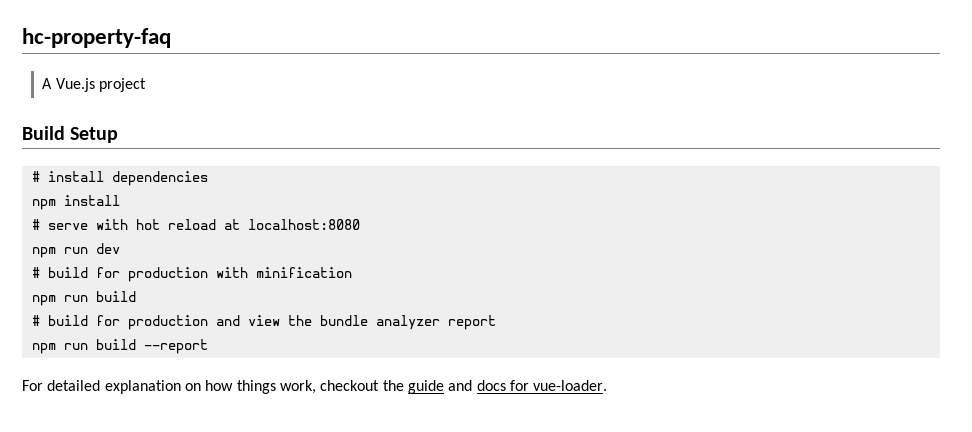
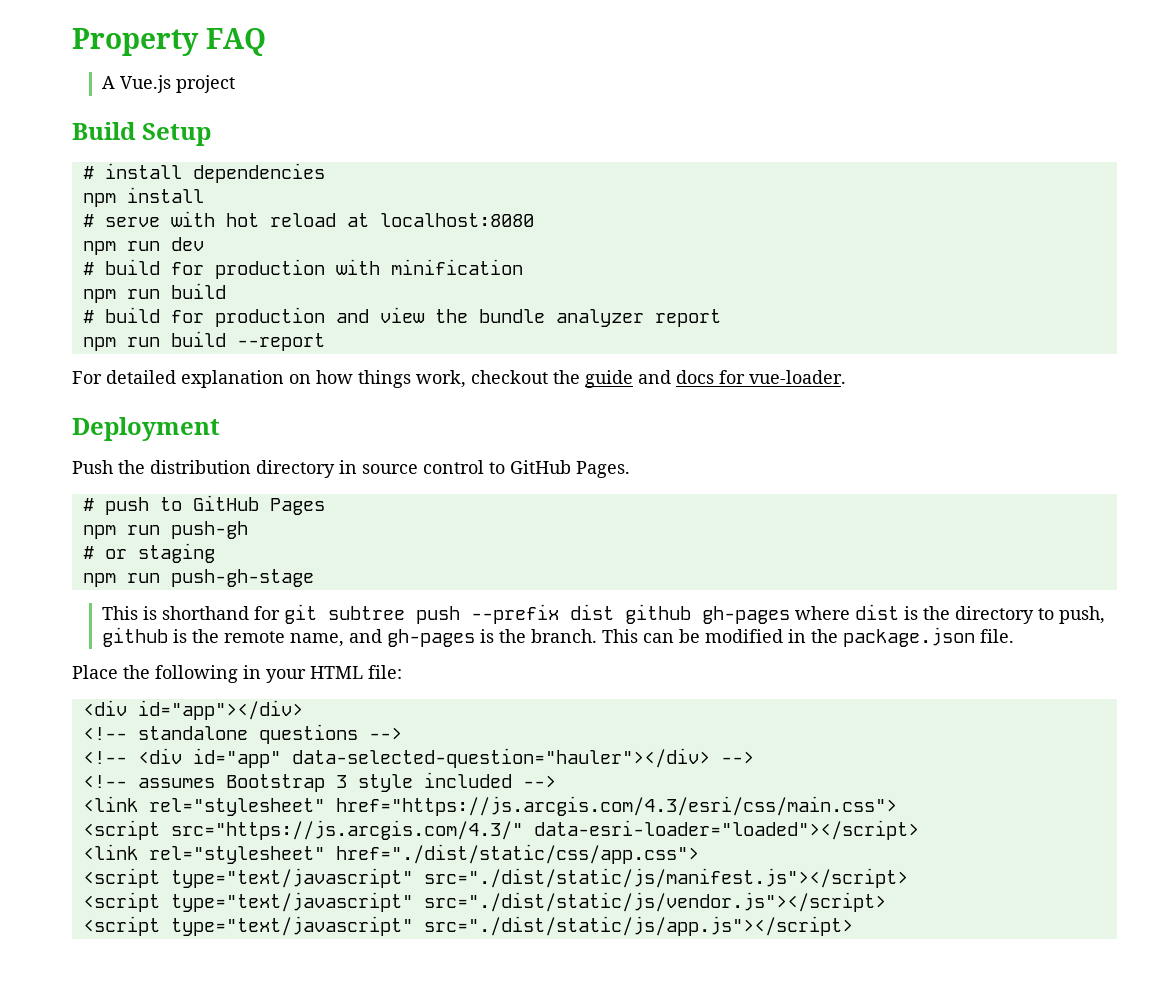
[22,28,171,48] hc-property-faq -> [72,28,266,56] Property FAQ
(608, 385) none -> [72,417,220,441] [72,460,630,478] [82,495,325,515] [82,521,248,539] [82,543,215,563] [82,569,314,587] [101,604,1105,624] [101,627,1014,647] [72,665,402,683] [82,700,303,720] [82,724,402,744] [82,748,754,768] [82,772,556,792] [82,796,897,816] [82,820,919,840] [82,844,699,864] [82,868,908,888] [82,892,886,912] [82,916,853,936] // Deployment // Push the distribution directory in source control to GitHub Pages. // # push to GitHub Pages // npm run push-gh // # or staging // npm run push-gh-stage // This is shorthand for git subtree push --prefix dist github gh-pages where dist is the directory to push, github is the remote name, and gh-pages is the branch. This can be modified in the package.json file. // Place the following in your HTML file: // <div id="app"></div> // <!-- standalone questions --> // <!-- <div id="app" data-selected-question="hauler"></div> --> // <!-- assumes Bootstrap 3 style included --> // <link rel="stylesheet" href="https://js.arcgis.com/4.3/esri/css/main.css"> // <script src="https://js.arcgis.com/4.3/" data-esri-loader="loaded"></script> // <link rel="stylesheet" href="./dist/static/css/app.css"> // <script type="text/javascript" src="./dist/static/js/manifest.js"></script> // <script type="text/javascript" src="./dist/static/js/vendor.js"></script> // <script type="text/javascript" src="./dist/static/js/app.js"></script>

